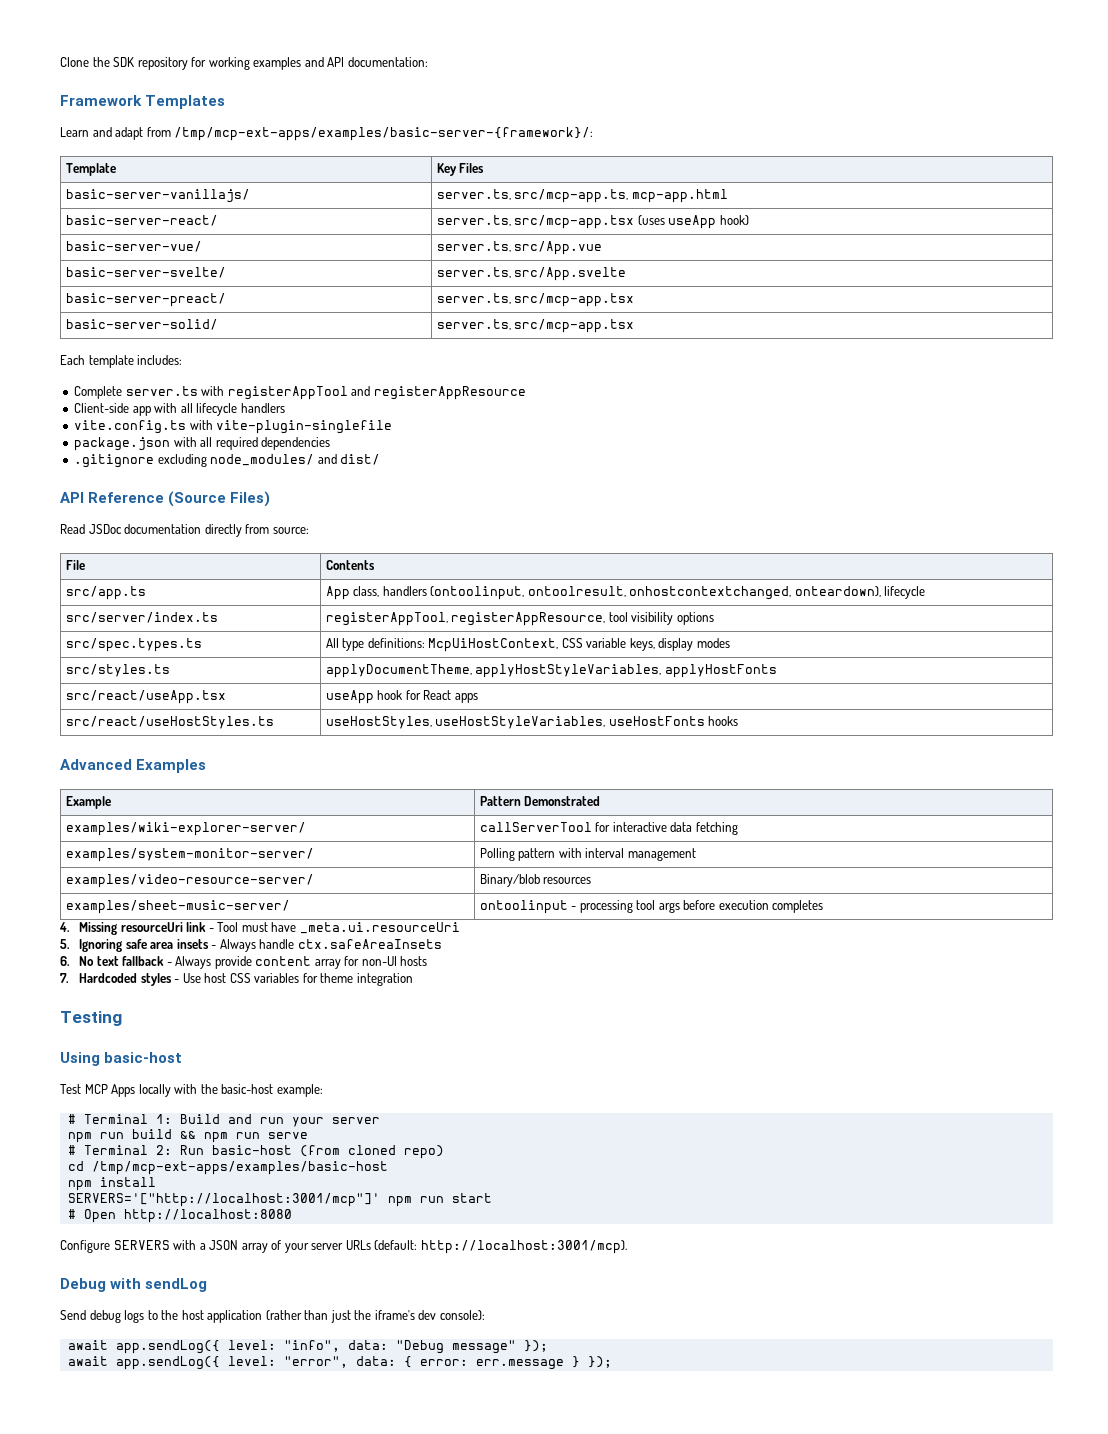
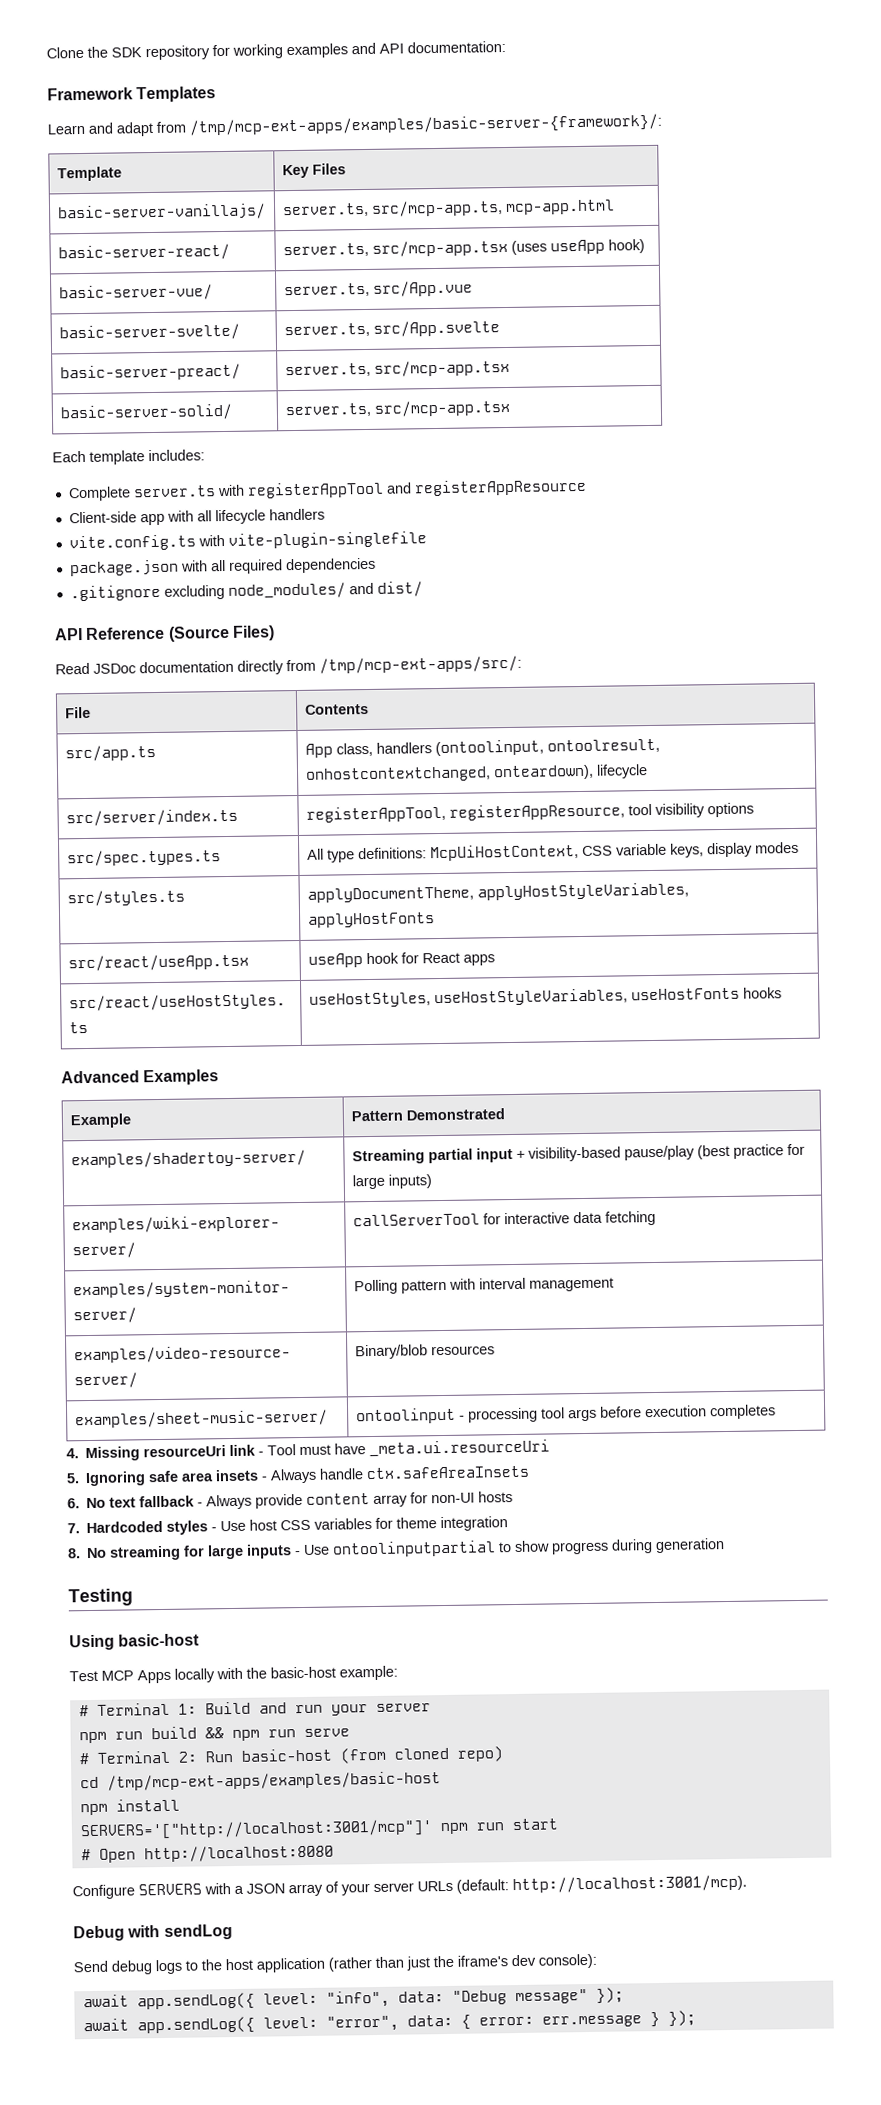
[272,527,309,534] source: -> [319,655,522,674] /tmp/mcp-ext-apps/src/:
(601, 801) none -> [70,1149,306,1169] [351,1143,805,1165] [351,1174,432,1190] // examples/shadertoy-server/ | Streaming partial input + visibility-based pause/play (best practice for large inputs)
(413, 979) none -> [67,1538,726,1561] // 8. No streaming for large inputs - Use ontoolinputpartial to show progress during generation

